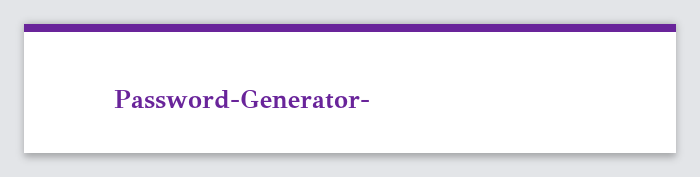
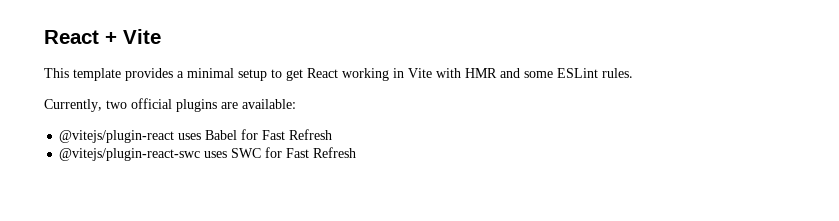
[114,89,370,109] Password-Generator- -> [44,29,161,44] [44,68,633,81] [44,98,296,112] [59,129,333,143] [59,147,357,161] React + Vite // This template provides a minimal setup to get React working in Vite with HMR and some ESLint rules. // Currently, two official plugins are available: // @vitejs/plugin-react uses Babel for Fast Refresh // @vitejs/plugin-react-swc uses SWC for Fast Refresh

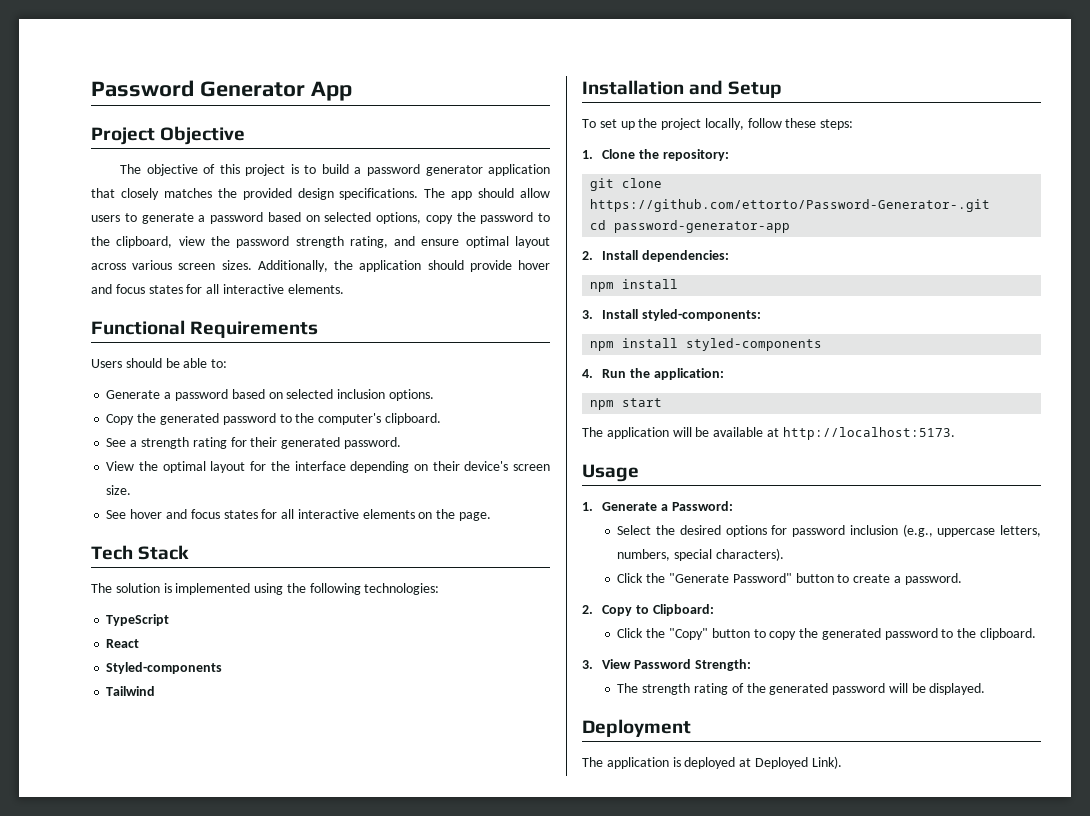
[44,29,161,44] [44,68,633,81] [44,98,296,112] [59,129,333,143] [59,147,357,161] React + Vite // This template provides a minimal setup to get React working in Vite with HMR and some ESLint rules. // Currently, two official plugins are available: // @vitejs/plugin-react uses Babel for Fast Refresh // @vitejs/plugin-react-swc uses SWC for Fast Refresh -> [91,80,352,101] [91,126,246,145] [120,164,550,176] [91,188,550,200] [91,212,550,224] [91,236,550,248] [91,260,550,272] [91,284,344,294] [91,320,319,338] [91,358,228,368] [106,389,434,401] [106,413,441,425] [106,437,401,449] [106,461,550,473] [106,485,132,495] [106,509,491,521] [91,545,190,560] [91,583,440,595] [106,614,170,626] [106,639,140,648] [106,662,223,674] [106,686,156,696] [582,80,783,98] [582,118,854,130] [582,149,729,161] [590,178,663,191] [590,199,991,212] [590,220,791,233] [582,250,729,262] [590,279,679,292] [582,309,761,321] [590,338,823,351] [582,368,724,380] [590,398,663,410] [582,427,955,440] [582,464,639,482] [582,501,733,511] [617,524,1041,537] [617,548,784,561] [617,573,962,585] [582,604,714,616] [617,628,1036,640] [582,659,751,671] [617,683,986,695] [582,719,691,737] [582,756,842,769] Password Generator App // Project Objective // The objective of this project is to build a password generator application that closely matches the provided design specifications. The app should allow users to generate a password based on selected options, copy the password to the clipboard, view the password strength rating, and ensure optimal layout across various screen sizes. Additionally, the application should provide hover and focus states for all interactive elements. // Functional Requirements // Users should be able to: // Generate a password based on selected inclusion options. // Copy the generated password to the computer's clipboard. // See a strength rating for their generated password. // View the optimal layout for the interface depending on their device's screen size. // See hover and focus states for all interactive elements on the page. // Tech Stack // The solution is implemented using the following technologies: // TypeScript // React // Styled-components // Tailwind // Installation and Setup // To set up the project locally, follow these steps: // 1. Clone the repository: // git clone https://github.com/ettorto/Password-Generator-.git // cd password-generator-app // 2. Install dependencies: // npm install // 3. Install styled-components: // npm install styled-components // 4. Run the application: // npm start // The application will be available at http://localhost:5173. // Usage // 1. Generate a Password: // Select the desired options for password inclusion (e.g., uppercase letters, numbers, special characters). // Click the "Generate Password" button to create a password. // 2. Copy to Clipboard: // Click the "Copy" button to copy the generated password to the clipboard. // 3. View Password Strength: // The strength rating of the generated password will be displayed. // Deployment // The application is deployed at Deployed Link).

